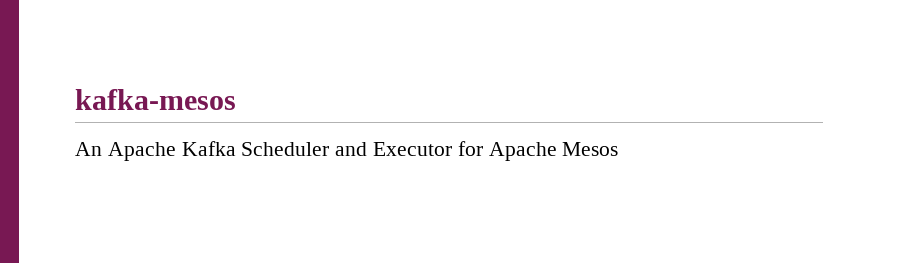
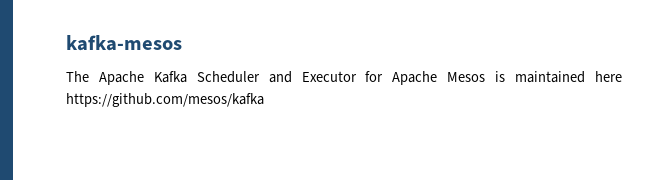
[75,142,102,156] An -> [66,71,89,82] The
(619, 149) none -> [495,71,623,83] [66,93,264,107] is maintained here https://github.com/mesos/kafka

